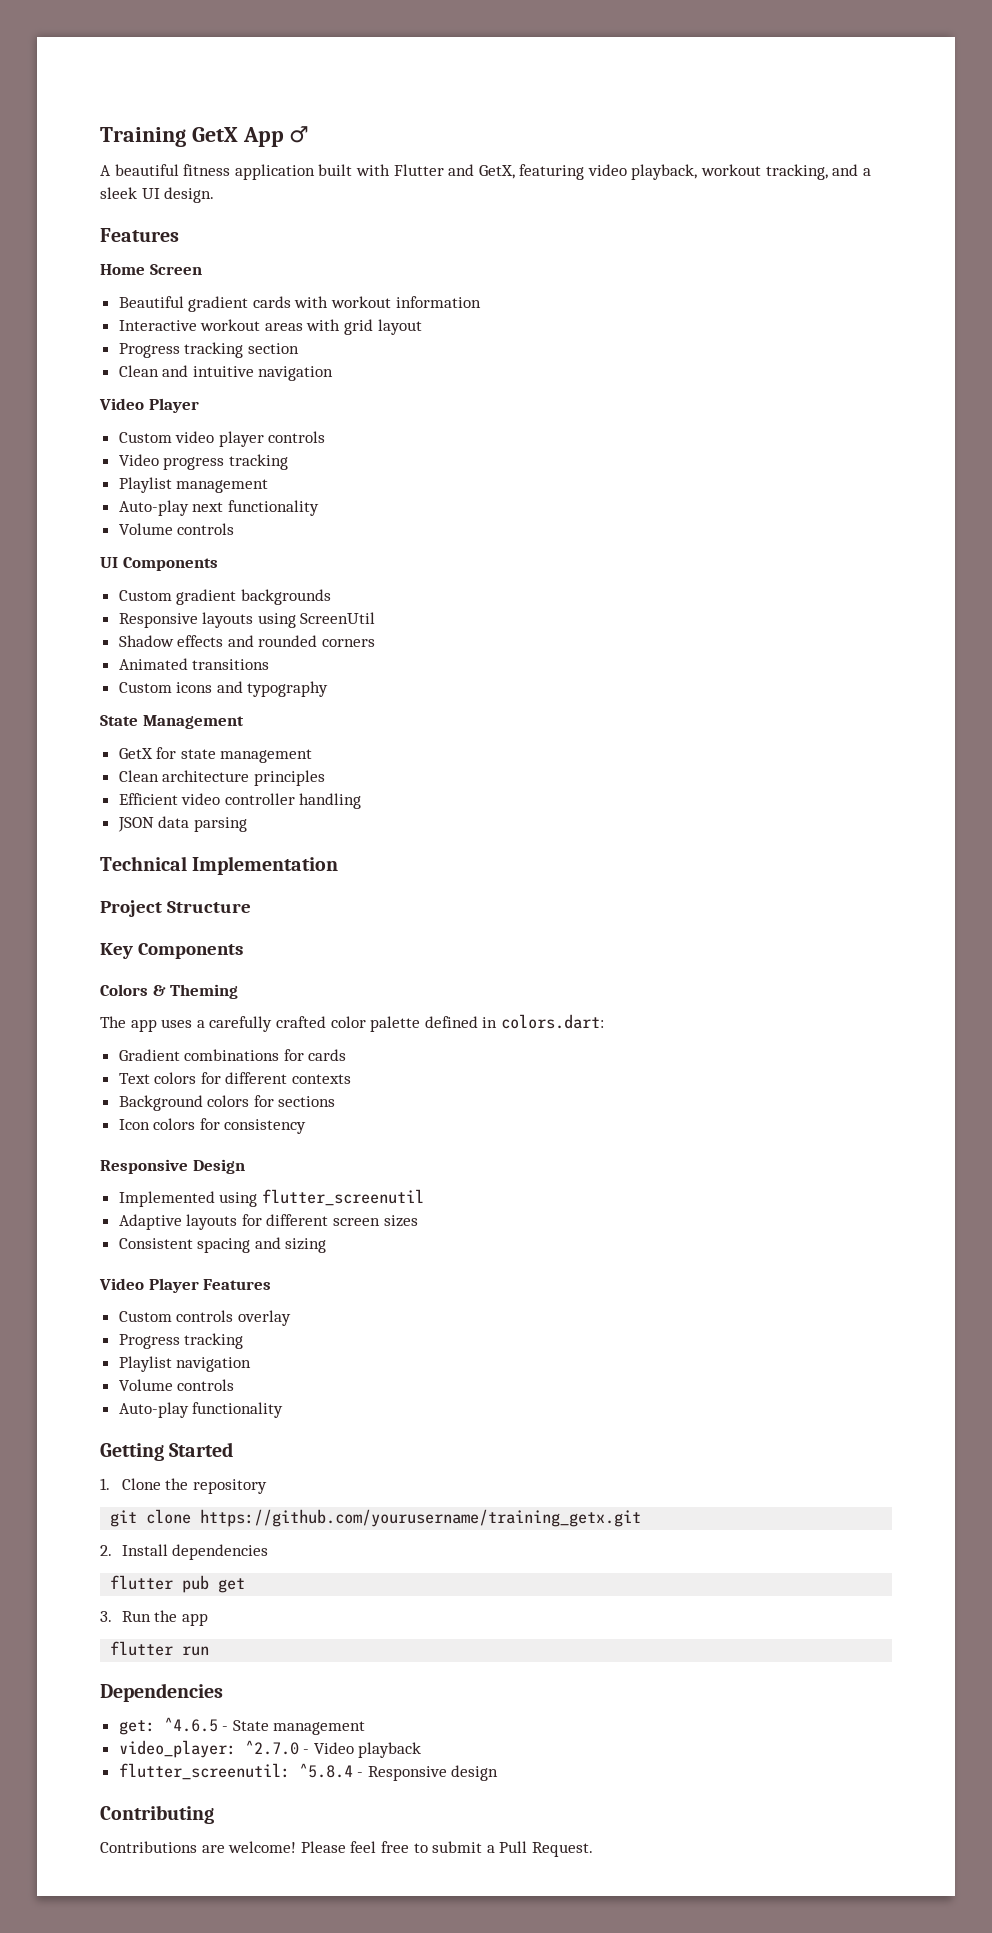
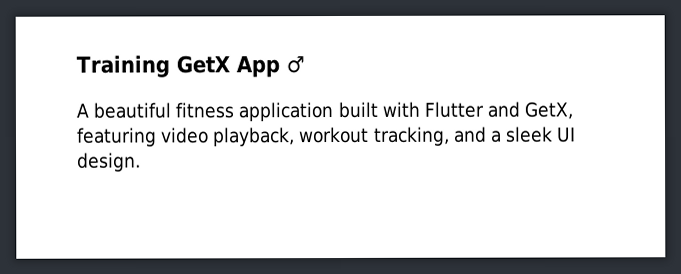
[100,228,179,242] [100,264,202,275] [118,296,481,312] [118,319,422,335] [118,342,299,358] [118,365,334,381] [99,398,199,413] [118,431,326,447] [118,454,288,470] [118,477,269,493] [118,500,319,516] [118,523,235,535] [100,557,218,571] [118,589,331,605] [118,612,376,628] [118,635,376,647] [118,658,270,670] [118,681,329,697] [100,715,244,729] [118,747,313,763] [118,770,325,786] [118,793,362,809] [117,816,247,832] [100,856,339,875] [100,900,251,917] [100,943,243,959] [100,984,239,999] [100,1014,604,1032] [118,1049,347,1061] [118,1072,352,1084] [118,1095,336,1111] [118,1118,307,1134] [100,1159,245,1174] [118,1189,424,1207] [118,1214,418,1230] [118,1237,327,1253] [99,1278,272,1293] [118,1310,291,1326] [118,1333,244,1349] [118,1356,252,1372] [118,1379,235,1391] [118,1402,284,1418] [100,1442,234,1461] [100,1478,267,1494] [110,1509,642,1527] [100,1544,269,1560] [110,1575,246,1593] [100,1610,208,1626] [110,1641,210,1656] [100,1683,223,1702] [118,1717,366,1735] [118,1740,422,1758] [118,1763,499,1781] [100,1805,214,1824] [100,1841,593,1857] // Features // Home Screen // Beautiful gradient cards with workout information // Interactive workout areas with grid layout // Progress tracking section // Clean and intuitive navigation // Video Player // Custom video player controls // Video progress tracking // Playlist management // Auto-play next functionality // Volume controls // UI Components // Custom gradient backgrounds // Responsive layouts using ScreenUtil // Shadow effects and rounded corners // Animated transitions // Custom icons and typography // State Management // GetX for state management // Clean architecture principles // Efficient video controller handling // JSON data parsing // Technical Implementation // Project Structure // Key Components // Colors & Theming // The app uses a carefully crafted color palette defined in colors.dart: // Gradient combinations for cards // Text colors for different contexts // Background colors for sections // Icon colors for consistency // Responsive Design // Implemented using flutter_screenutil // Adaptive layouts for different screen sizes // Consistent spacing and sizing // Video Player Features // Custom controls overlay // Progress tracking // Playlist navigation // Volume controls // Auto-play functionality // Getting Started // 1. Clone the repository // git clone https://github.com/yourusername/training_getx.git // 2. Install dependencies // flutter pub get // 3. Run the app // flutter run // Dependencies // get: ^4.6.5 - State management // video_player: ^2.7.0 - Video playback // flutter_screenutil: ^5.8.4 - Responsive design // Contributing // Contributions are welcome! Please feel free to submit a Pull Request. -> (141, 162) none

